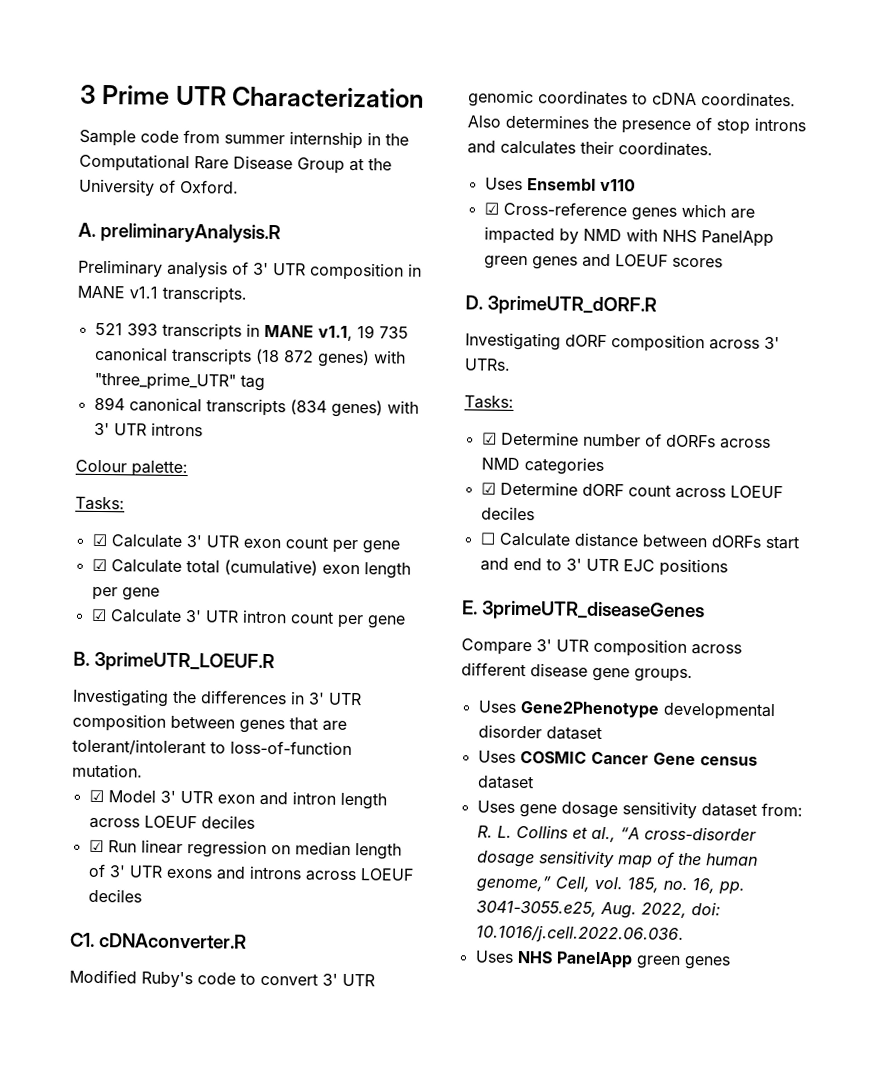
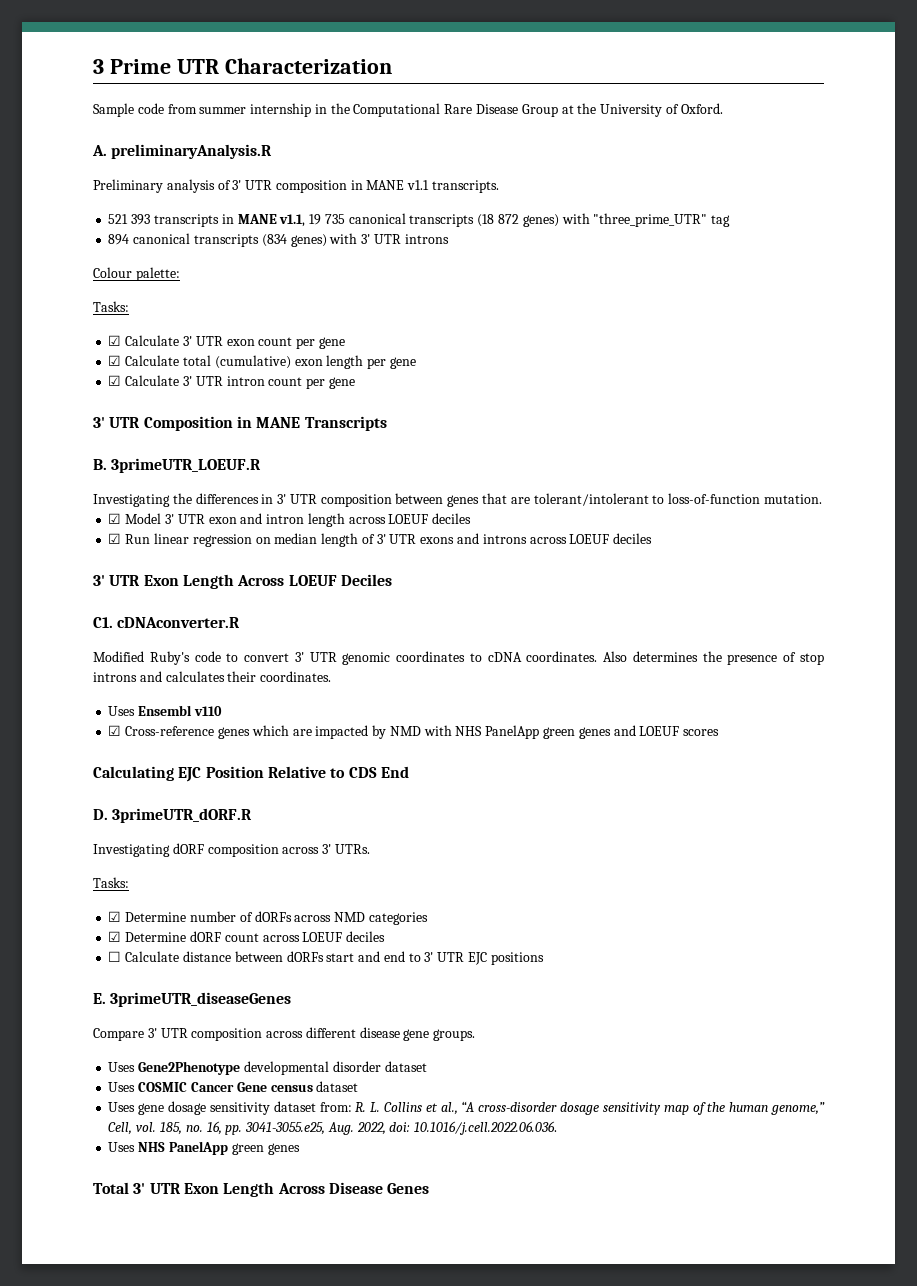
(406, 622) none -> [93,416,387,431] // 3' UTR Composition in MANE Transcripts
(142, 895) none -> [93,574,392,589] // 3' UTR Exon Length Across LOEUF Deciles
(723, 262) none -> [93,766,409,782] // Calculating EJC Position Relative to CDS End
(731, 962) none -> [93,1182,430,1197] // Total 3' UTR Exon Length Across Disease Genes

